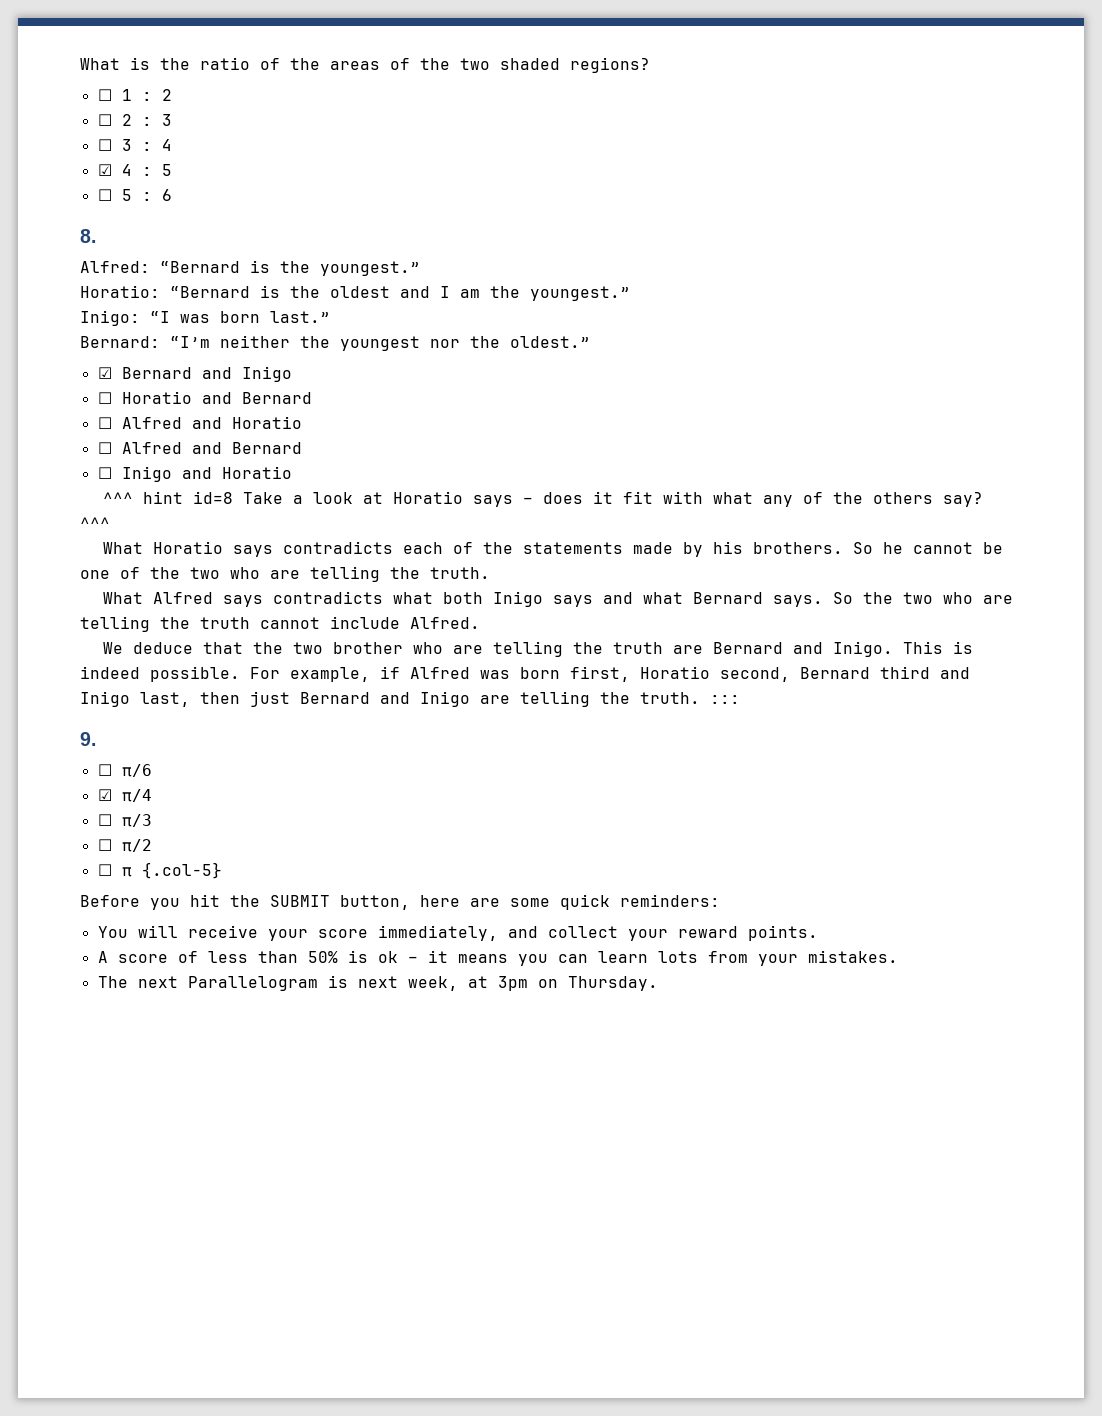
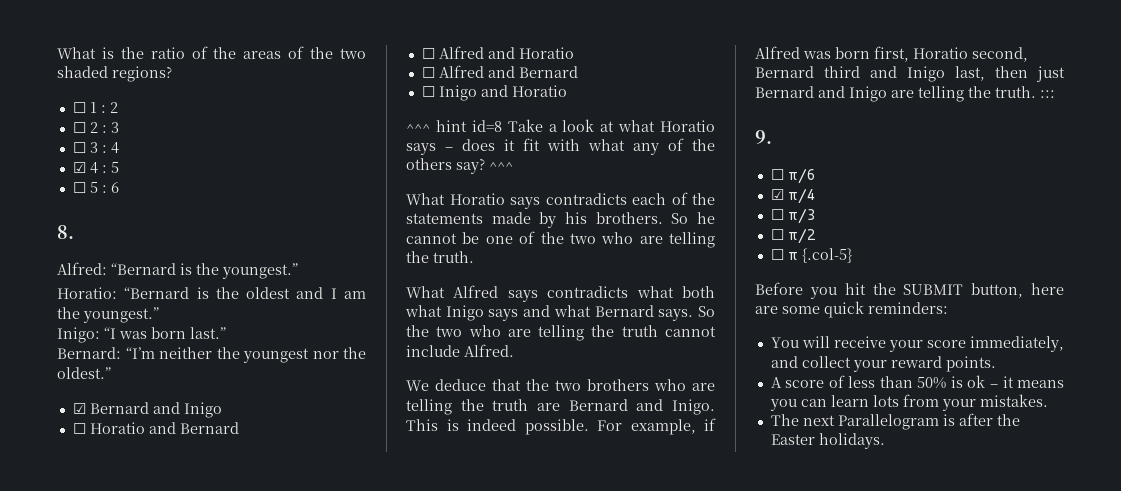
(383, 498) none -> [618,120,656,132] what
(483, 598) none -> [405,305,442,317] what
[332,642,403,654] brother -> [587,379,649,391] brothers
[357,976,658,991] next week, at 3pm on Thursday. -> [958,413,1020,426] [770,433,885,449] after the Easter holidays.

